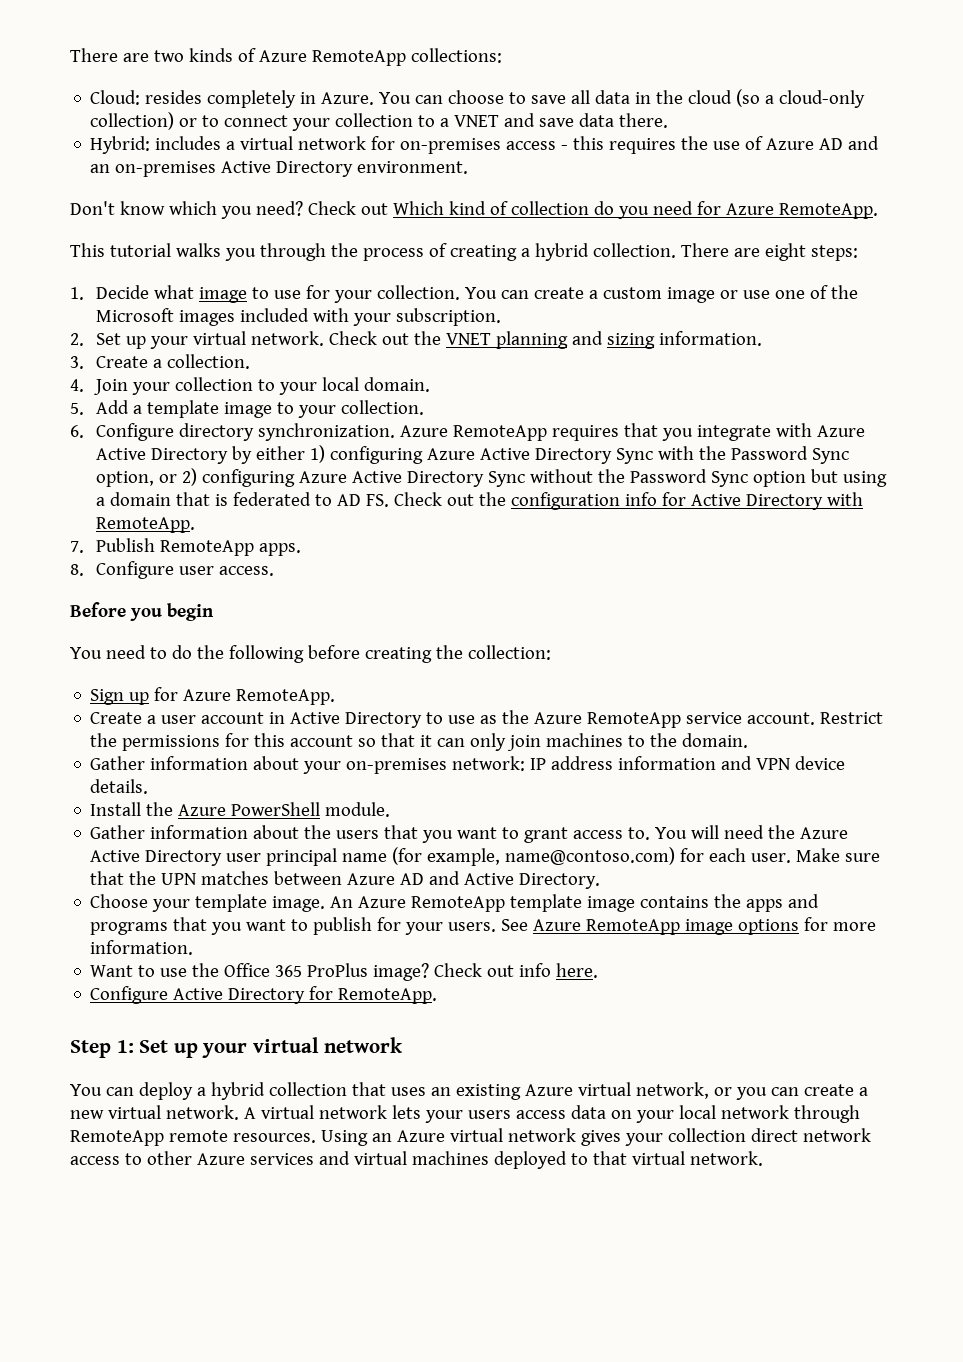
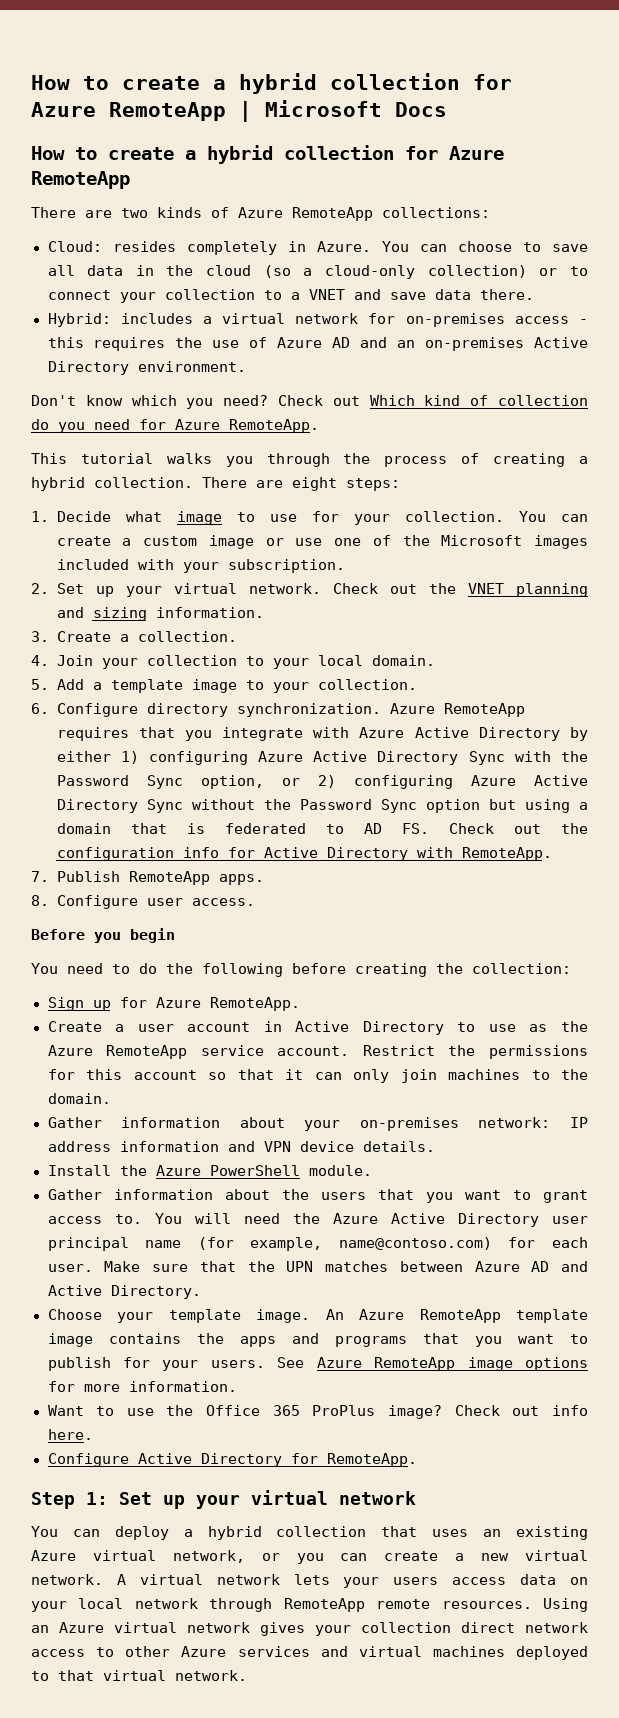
(70, 55) none -> [31,73,512,94] [31,100,447,122] [31,145,504,164] [31,171,130,189] How to create a hybrid collection for Azure RemoteApp | Microsoft Docs // How to create a hybrid collection for Azure RemoteApp //

